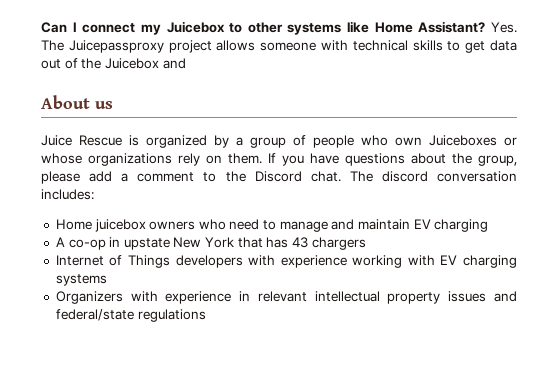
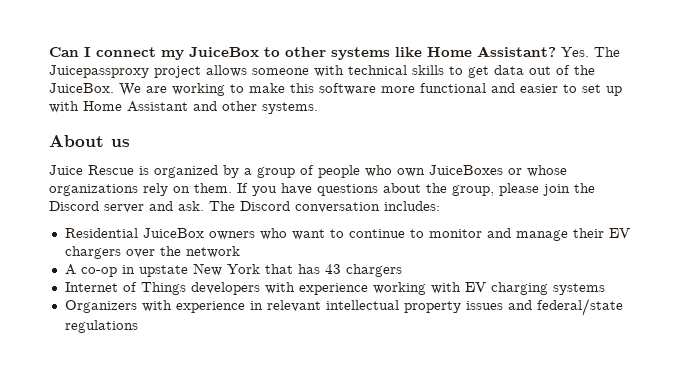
[166,21,225,33] Juicebox -> [189,47,259,57] JuiceBox
[104,58,186,69] Juicebox and -> [49,83,622,96] [49,101,318,114] JuiceBox. We are working to make this software more functional and easier to set up with Home Assistant and other systems.
[429,135,497,146] Juiceboxes -> [429,165,503,175] JuiceBoxes
[89,171,517,182] [41,189,94,200] [55,219,489,232] add a comment to the Discord chat. The discord conversation includes: // Home juicebox owners who need to manage and maintain EV charging -> [543,183,595,196] [49,201,440,213] [64,228,630,241] [64,246,240,259] join the Discord server and ask. The Discord conversation includes: // Residential JuiceBox owners who want to continue to monitor and manage their EV chargers over the network

